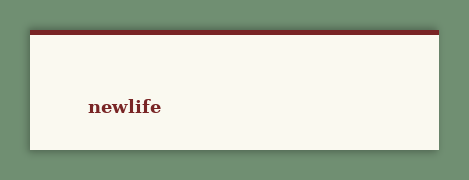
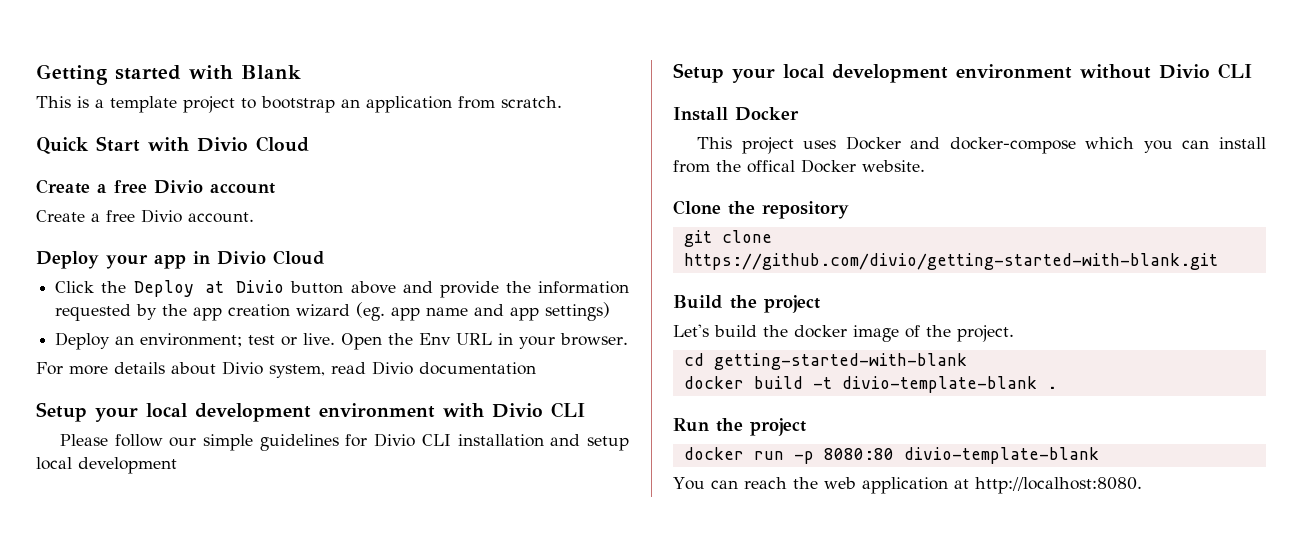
[88,99,161,113] newlife -> [36,64,301,85] [36,96,562,113] [36,136,309,154] [36,179,275,194] [36,209,254,223] [36,250,325,269] [55,280,629,298] [55,302,611,321] [55,332,629,350] [36,361,536,378] [36,402,585,422] [59,433,629,451] [36,457,177,474] [673,63,1252,83] [673,107,799,121] [696,136,1266,154] [673,159,925,173] [673,200,849,219] [683,230,772,247] [683,253,1218,270] [673,295,820,313] [673,324,1014,342] [683,353,967,370] [683,376,1057,393] [673,418,806,436] [683,447,1099,464] [673,477,1142,494] Getting started with Blank // This is a template project to bootstrap an application from scratch. // Quick Start with Divio Cloud // Create a free Divio account // Create a free Divio account. // Deploy your app in Divio Cloud // Click the Deploy at Divio button above and provide the information requested by the app creation wizard (eg. app name and app settings) // Deploy an environment; test or live. Open the Env URL in your browser. // For more details about Divio system, read Divio documentation // Setup your local development environment with Divio CLI // Please follow our simple guidelines for Divio CLI installation and setup local development // Setup your local development environment without Divio CLI // Install Docker // This project uses Docker and docker-compose which you can install from the offical Docker website. // Clone the repository // git clone https://github.com/divio/getting-started-with-blank.git // Build the project // Let's build the docker image of the project. // cd getting-started-with-blank // docker build -t divio-template-blank . // Run the project // docker run -p 8080:80 divio-template-blank // You can reach the web application at http://localhost:8080.

